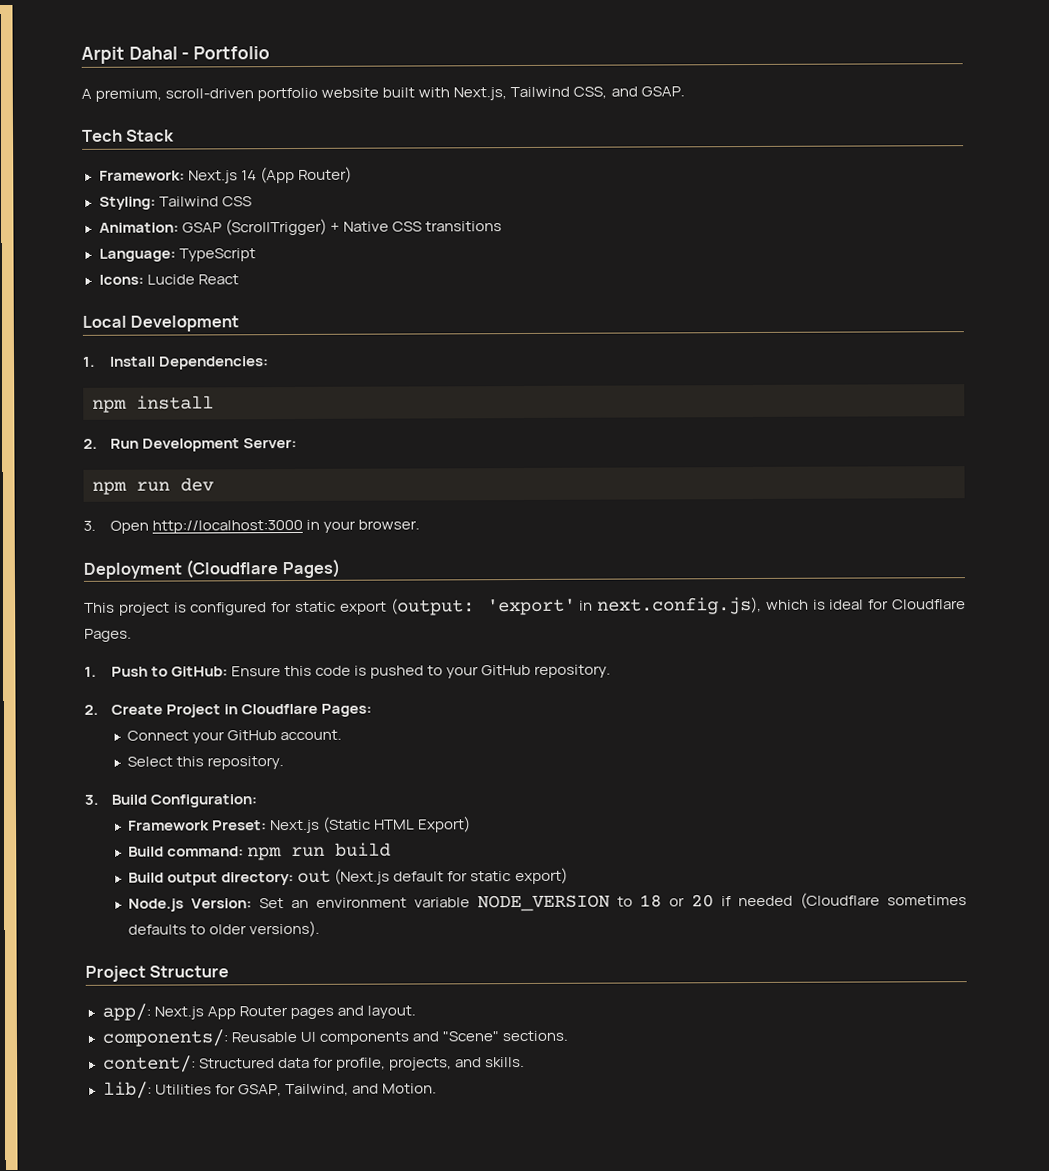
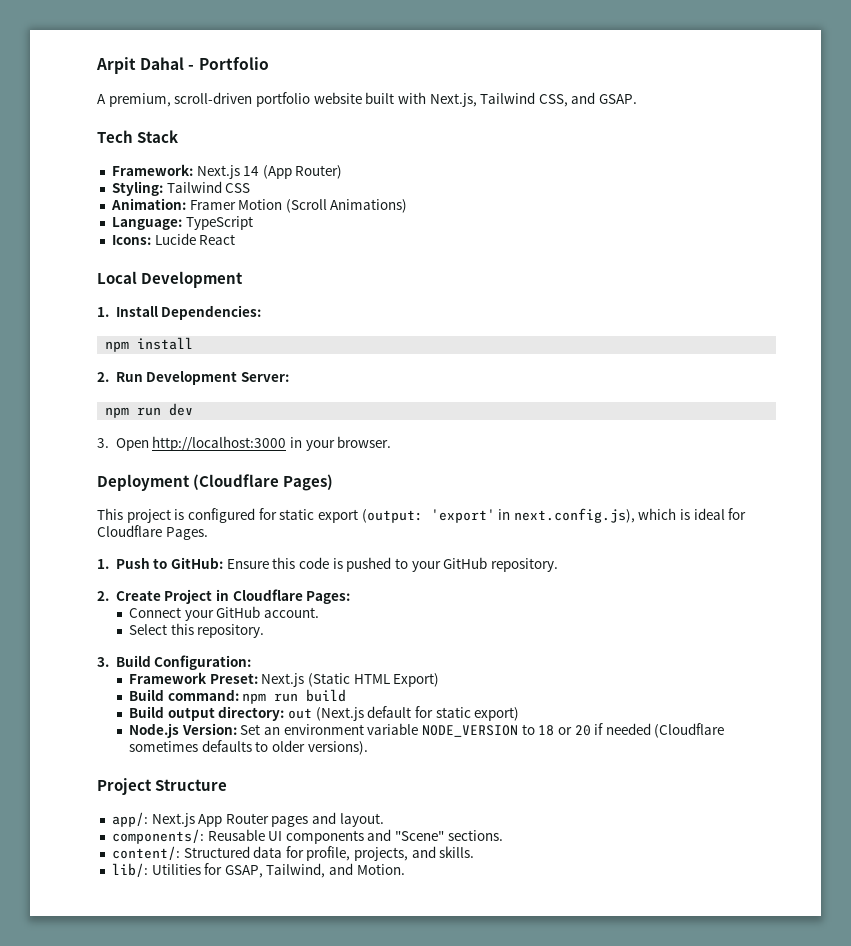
[181,218,502,236] GSAP (ScrollTrigger) + Native CSS transitions -> [189,199,408,213] Framer Motion (Scroll Animations)

